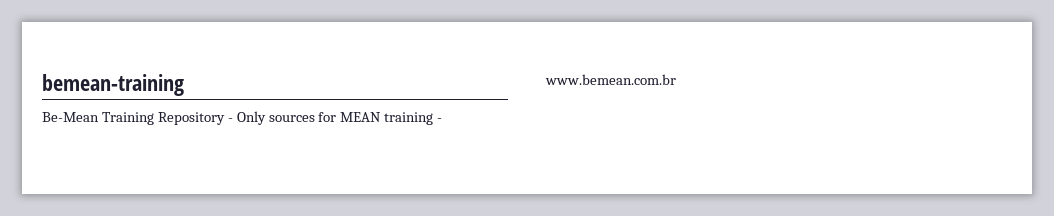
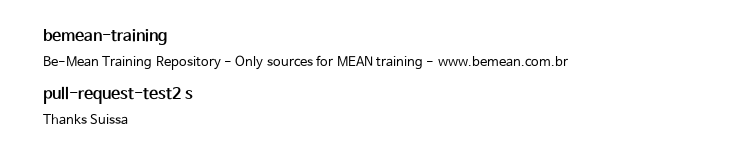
(676, 79) none -> [43,86,194,104] [43,114,129,125] // pull-request-test2 s // Thanks Suissa

